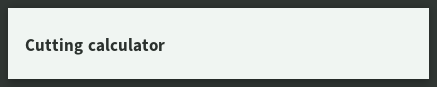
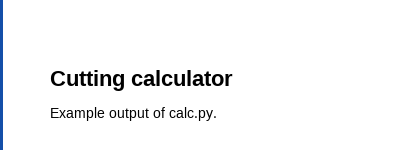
(165, 45) none -> [50,107,217,121] // Example output of calc.py.

